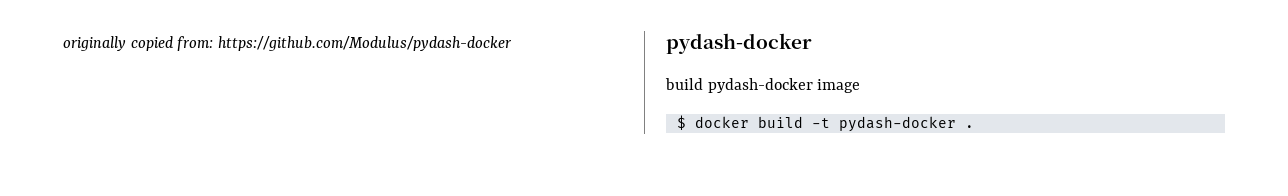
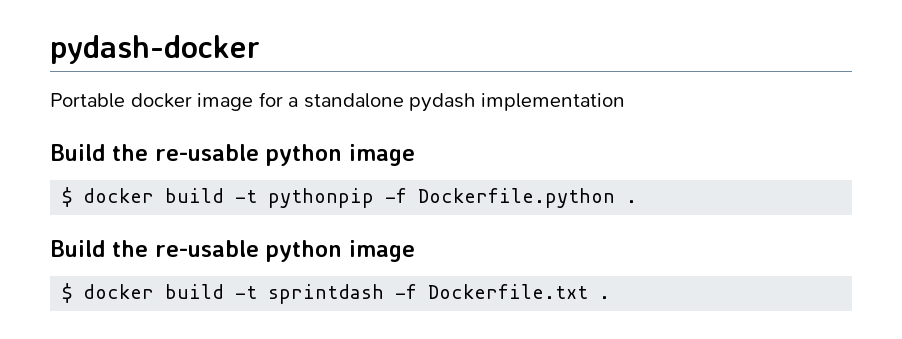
[63,36,513,51] [666,33,812,54] [665,78,861,93] [676,115,956,132] originally copied from: https://github.com/Modulus/pydash-docker // pydash-docker // build pydash-docker image // $ docker build -t pydash-docker -> [50,35,260,64] [50,92,625,112] [50,144,415,166] [62,187,638,208] [50,240,415,262] [62,283,589,304] pydash-docker // Portable docker image for a standalone pydash implementation // Build the re-usable python image // $ docker build -t pythonpip -f Dockerfile.python . // Build the re-usable python image // $ docker build -t sprintdash -f Dockerfile.txt

